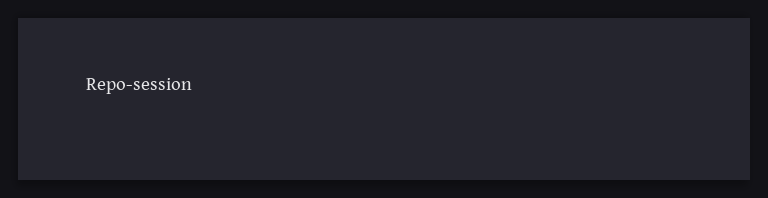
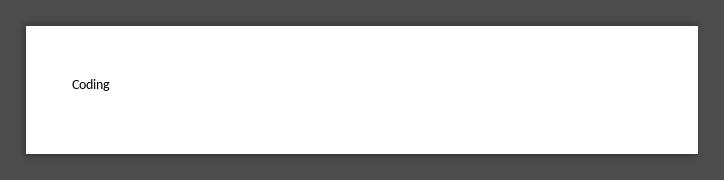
[86,78,192,94] Repo-session -> [72,79,110,91] Coding

